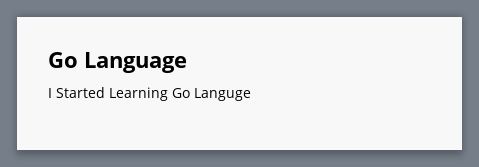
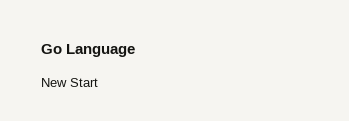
[48,87,251,101] I Started Learning Go Languge -> [41,78,98,87] New Start

